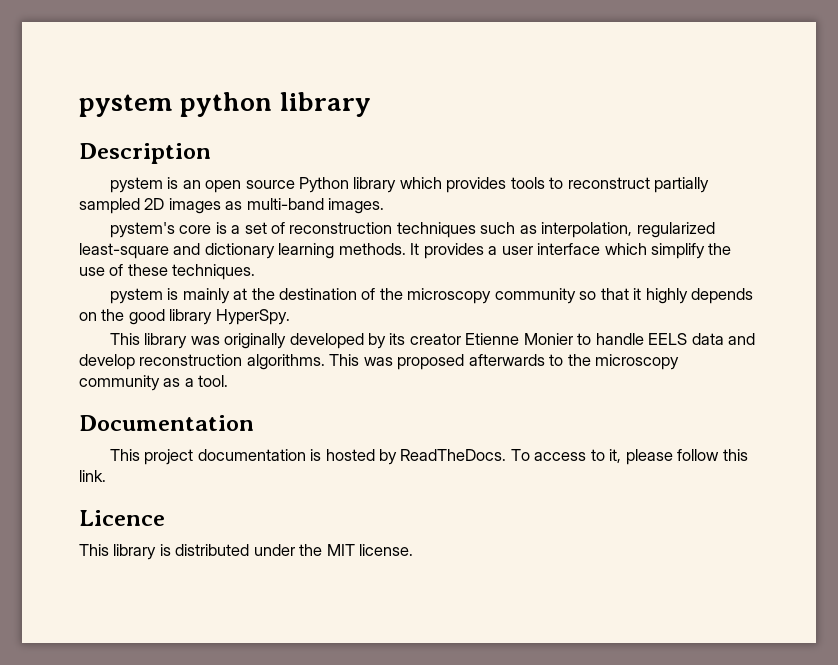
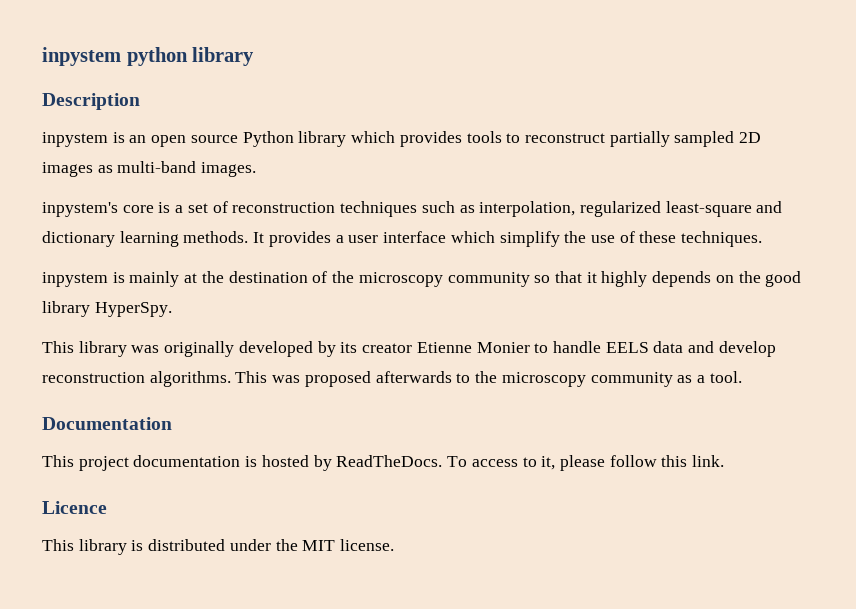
[79,94,173,117] pystem -> [42,47,121,66] inpystem
[109,177,163,193] pystem -> [42,132,108,147] inpystem
[109,222,175,238] pystem's -> [42,202,118,217] inpystem's
[109,288,163,304] pystem -> [42,272,108,287] inpystem

